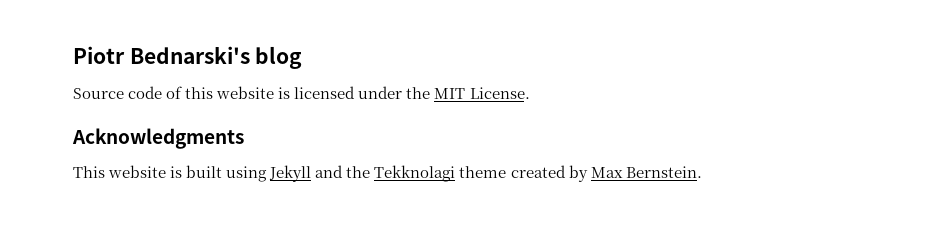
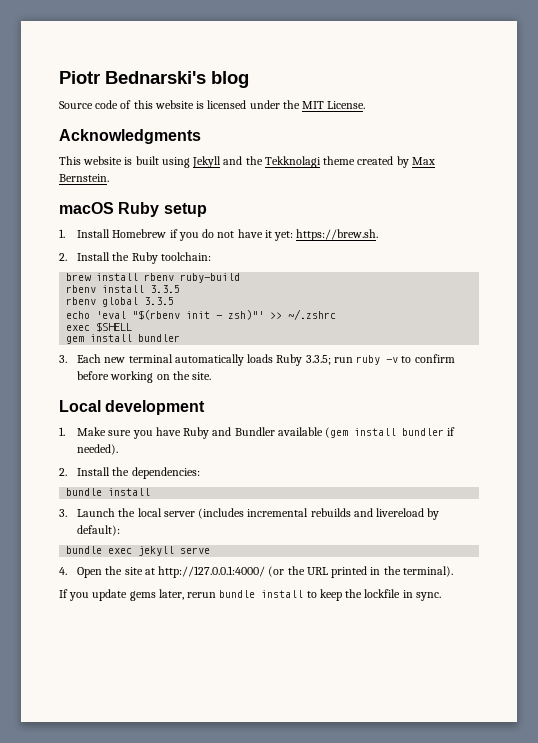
(702, 172) none -> [59,202,207,217] [59,229,379,241] [59,252,211,264] [66,273,241,283] [66,285,181,293] [66,297,175,307] [66,309,337,320] [66,322,133,332] [66,334,181,344] [59,354,455,366] [77,371,212,383] [59,400,206,415] [59,427,456,439] [77,444,119,455] [59,467,200,479] [66,488,151,496] [59,508,440,520] [77,525,121,536] [66,546,211,556] [59,566,453,578] [59,589,441,601] // macOS Ruby setup // 1. Install Homebrew if you do not have it yet: https://brew.sh. // 2. Install the Ruby toolchain: // brew install rbenv ruby-build // rbenv install 3.3.5 // rbenv global 3.3.5 // echo 'eval "$(rbenv init - zsh)"' >> ~/.zshrc // exec $SHELL // gem install bundler // 3. Each new terminal automatically loads Ruby 3.3.5; run ruby -v to confirm before working on the site. // Local development // 1. Make sure you have Ruby and Bundler available (gem install bundler if needed). // 2. Install the dependencies: // bundle install // 3. Launch the local server (includes incremental rebuilds and livereload by default): // bundle exec jekyll serve // 4. Open the site at http://127.0.0.1:4000/ (or the URL printed in the terminal). // If you update gems later, rerun bundle install to keep the lockfile in sync.

